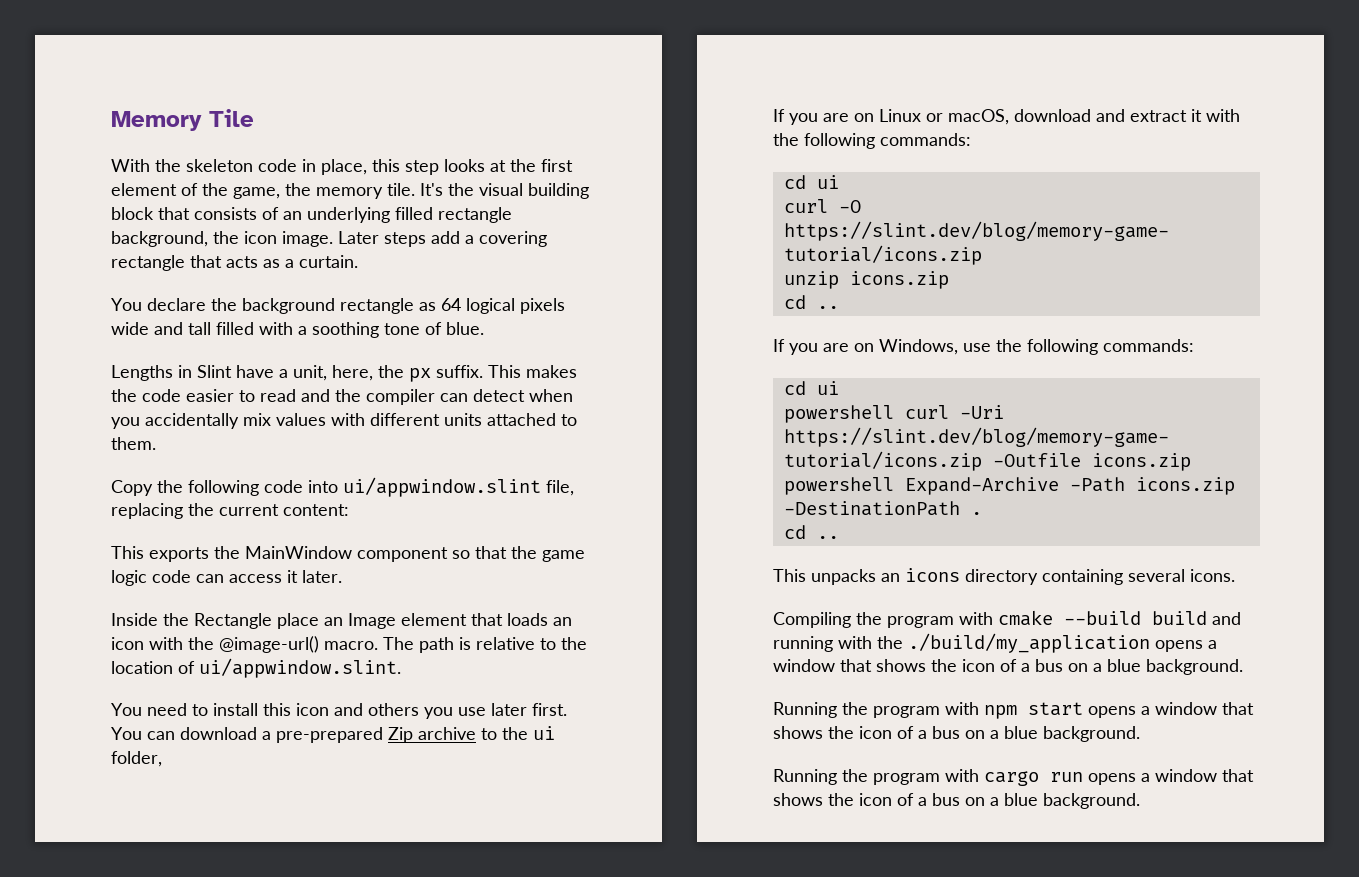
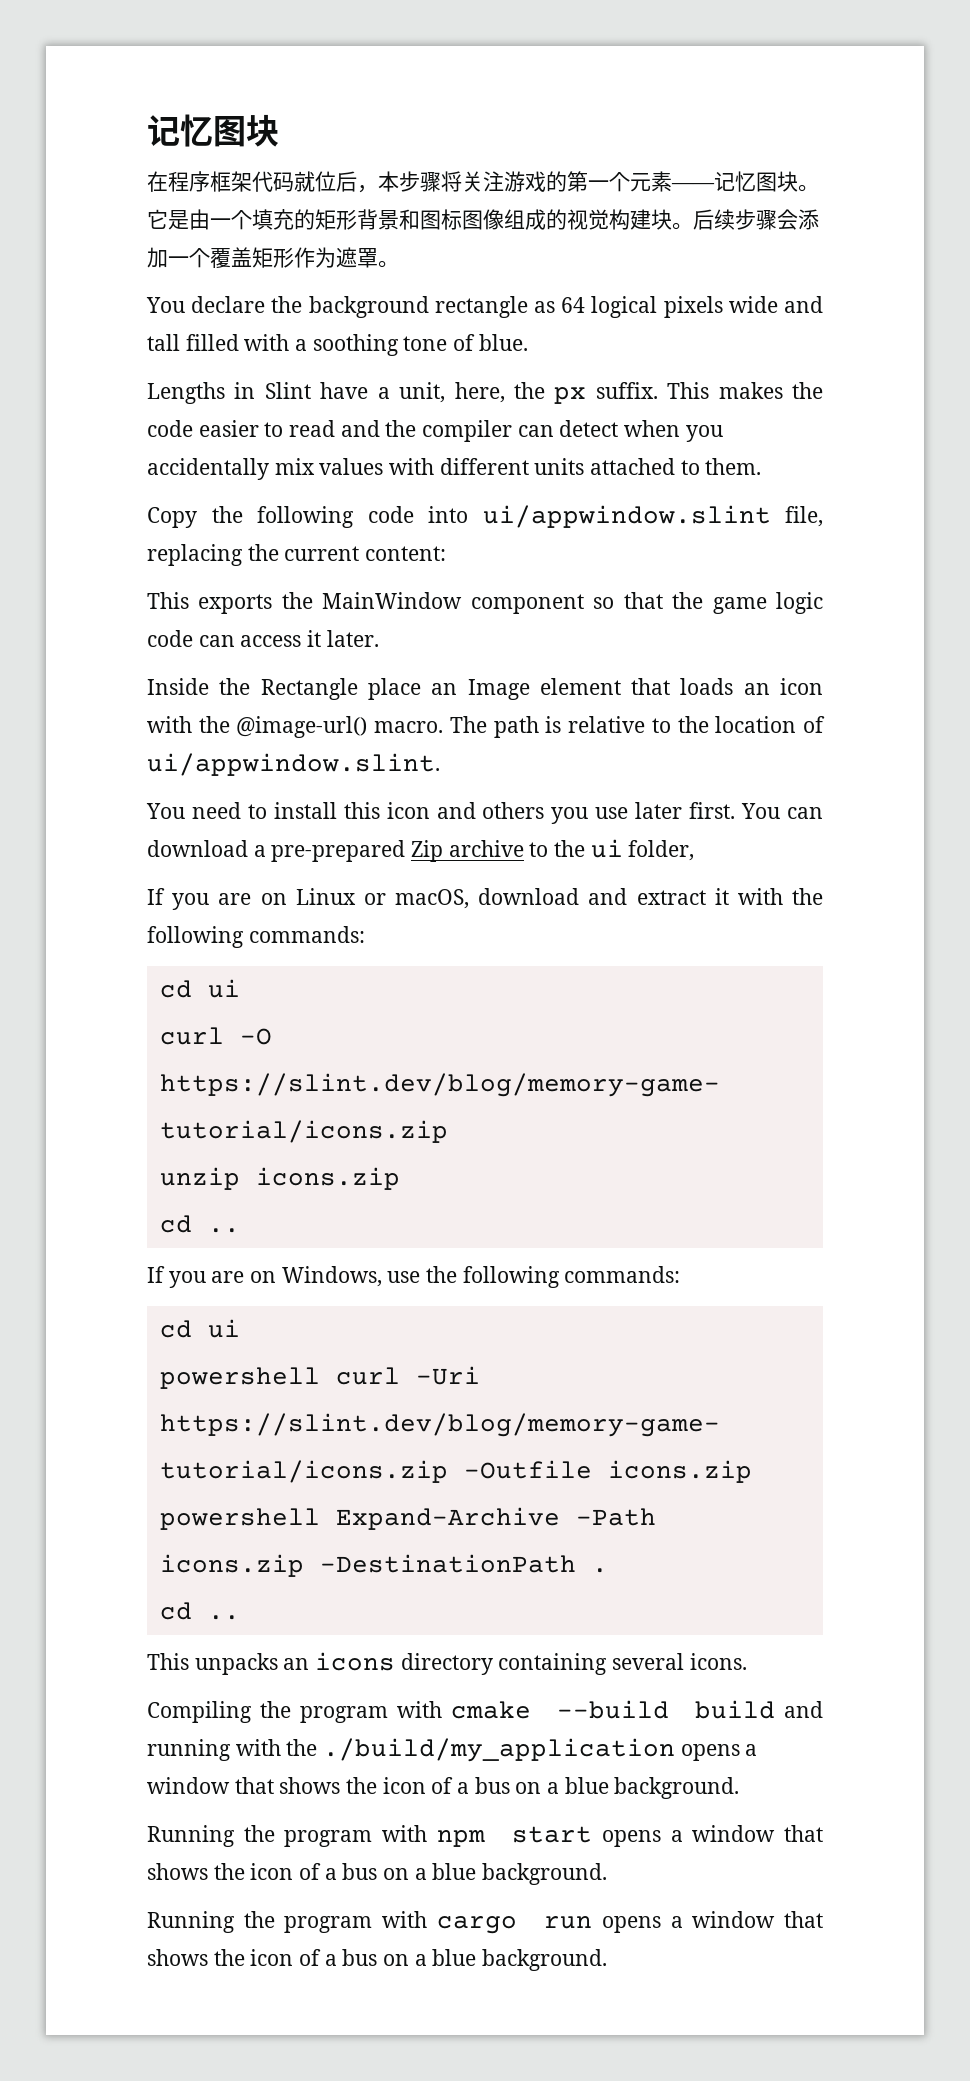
[111,109,254,131] [111,159,573,175] [111,183,589,199] [111,207,512,223] [111,231,547,247] [111,255,358,271] Memory Tile // With the skeleton code in place, this step looks at the first element of the game, the memory tile. It's the visual building block that consists of an underlying filled rectangle background, the icon image. Later steps add a covering rectangle that acts as a curtain. -> [147,114,279,147] [147,171,819,193] [147,209,819,230] [147,247,399,268] 记忆图块 // 在程序框架代码就位后，本步骤将关注游戏的第一个元素——记忆图块。它是由一个填充的矩形背景和图标图像组成的视觉构建块。后续步骤会添加一个覆盖矩形作为遮罩。

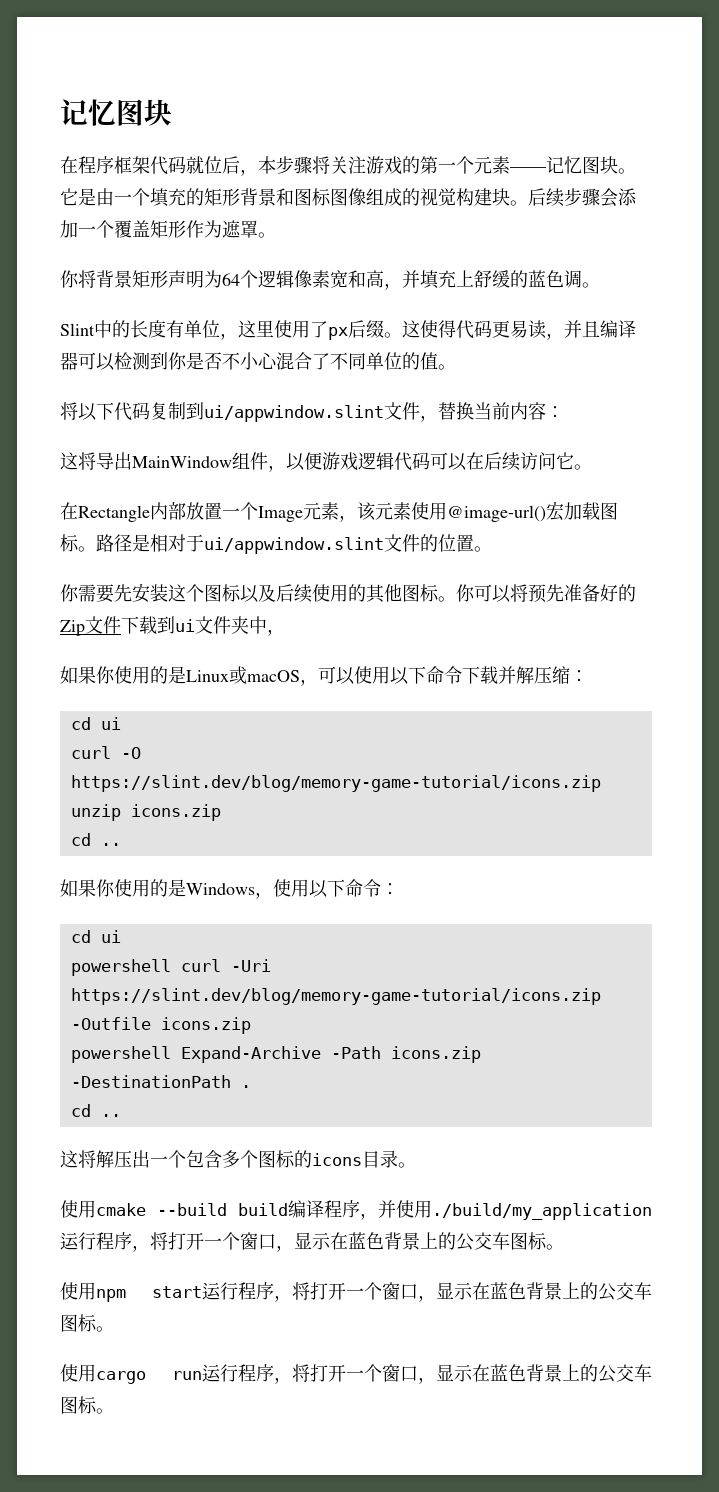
[146,296,823,318] [147,334,528,356] [147,382,823,404] [147,420,723,442] [147,458,762,480] [147,505,823,528] [147,544,447,566] [147,592,824,614] [147,630,379,647] [147,678,823,700] [147,716,826,738] [147,753,440,776] [146,802,823,824] [147,839,695,862] [147,888,823,910] [147,926,365,948] You declare the background rectangle as 64 logical pixels wide and tall filled with a soothing tone of blue. // Lengths in Slint have a unit, here, the px suffix. This makes the code easier to read and the compiler can detect when you accidentally mix values with different units attached to them. // Copy the following code into ui/appwindow.slint file, replacing the current content: // This exports the MainWindow component so that the game logic code can access it later. // Inside the Rectangle place an Image element that loads an icon with the @image-url() macro. The path is relative to the location of ui/appwindow.slint. // You need to install this icon and others you use later first. You can download a pre-prepared Zip archive to the ui folder, // If you are on Linux or macOS, download and extract it with the following commands: -> [60,270,600,290] [60,320,636,340] [60,352,456,371] [60,402,564,422] [60,452,592,472] [60,502,618,522] [60,534,492,554] [60,583,636,603] [60,616,285,636] [60,666,588,686] 你将背景矩形声明为64个逻辑像素宽和高，并填充上舒缓的蓝色调。 // Slint中的长度有单位，这里使用了px后缀。这使得代码更易读，并且编译器可以检测到你是否不小心混合了不同单位的值。 // 将以下代码复制到ui/appwindow.slint文件，替换当前内容： // 这将导出MainWindow组件，以便游戏逻辑代码可以在后续访问它。 // 在Rectangle内部放置一个Image元素，该元素使用@image-url()宏加载图标。路径是相对于ui/appwindow.slint文件的位置。 // 你需要先安装这个图标以及后续使用的其他图标。你可以将预先准备好的Zip文件下载到ui文件夹中， // 如果你使用的是Linux或macOS，可以使用以下命令下载并解压缩：
[147,1266,681,1288] If you are on Windows, use the following commands: -> [60,879,399,899] 如果你使用的是Windows，使用以下命令：
[147,1652,747,1675] [147,1700,823,1723] [147,1738,758,1762] [147,1777,740,1799] [147,1825,823,1847] [147,1863,608,1885] [147,1911,823,1934] [147,1949,608,1971] This unpacks an icons directory containing several icons. // Compiling the program with cmake --build build and running with the ./build/my_application opens a window that shows the icon of a bus on a blue background. // Running the program with npm start opens a window that shows the icon of a bus on a blue background. // Running the program with cargo run opens a window that shows the icon of a bus on a blue background. -> [60,1150,416,1168] [60,1200,652,1220] [60,1232,564,1252] [60,1282,652,1302] [60,1314,114,1332] [60,1364,652,1384] [60,1396,114,1414] 这将解压出一个包含多个图标的icons目录。 // 使用cmake --build build编译程序，并使用./build/my_application运行程序，将打开一个窗口，显示在蓝色背景上的公交车图标。 // 使用npm start运行程序，将打开一个窗口，显示在蓝色背景上的公交车图标。 // 使用cargo run运行程序，将打开一个窗口，显示在蓝色背景上的公交车图标。

